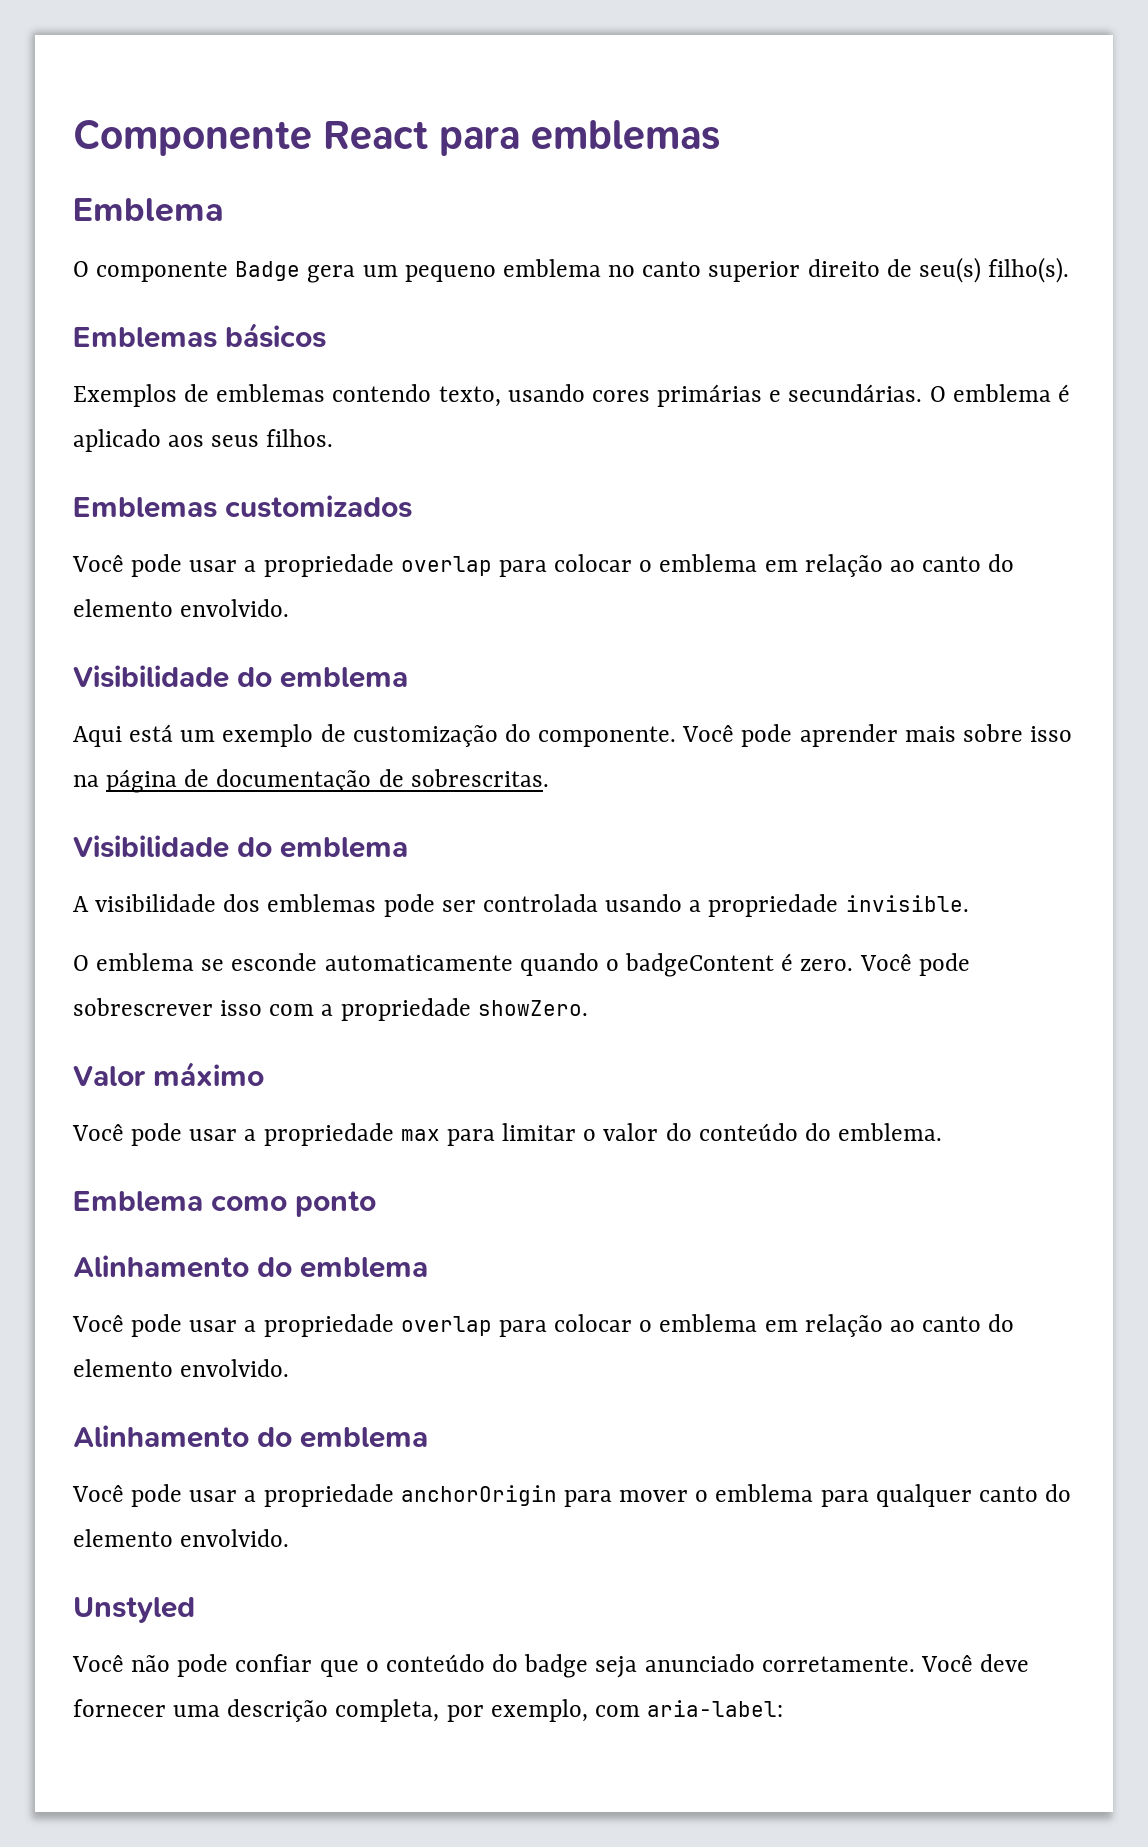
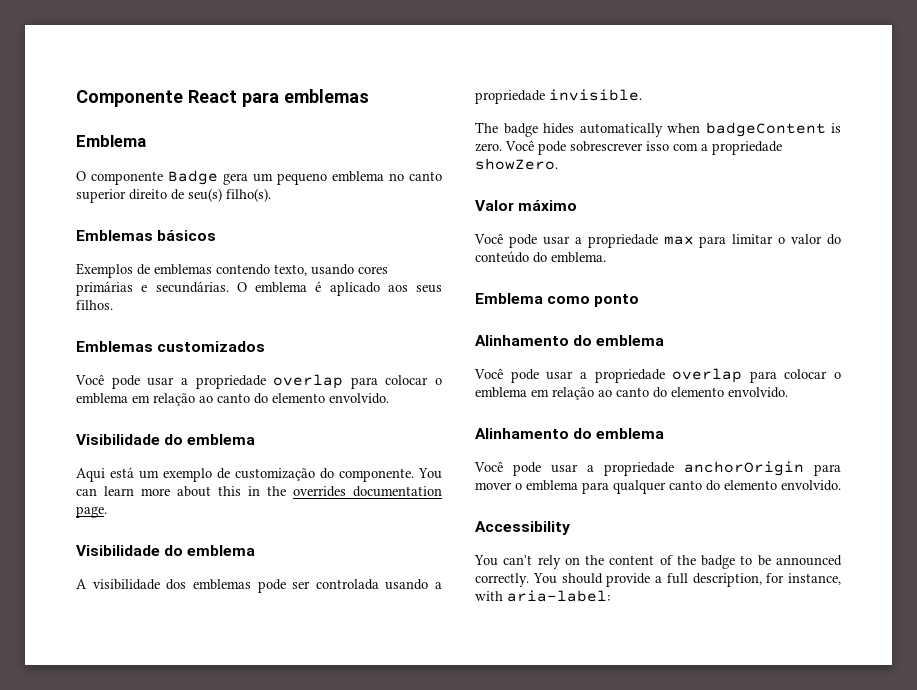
[682,724,1073,747] [73,769,549,793] Você pode aprender mais sobre isso na página de documentação de sobrescritas. -> [418,468,442,479] [76,486,442,497] [76,506,107,518] You can learn more about this in the overrides documentation page.
[73,953,794,977] O emblema se esconde automaticamente quando o badgeContent é -> [475,122,841,137] The badge hides automatically when badgeContent is
[73,1597,195,1623] [72,1654,1030,1678] [73,1699,640,1722] Unstyled // Você não pode confiar que o conteúdo do badge seja anunciado corretamente. Você deve fornecer uma descrição completa, por exemplo, com -> [475,521,570,535] [474,555,842,569] [475,573,841,587] [475,591,503,601] Accessibility // You can't rely on the content of the badge to be announced correctly. You should provide a full description, for instance, with

